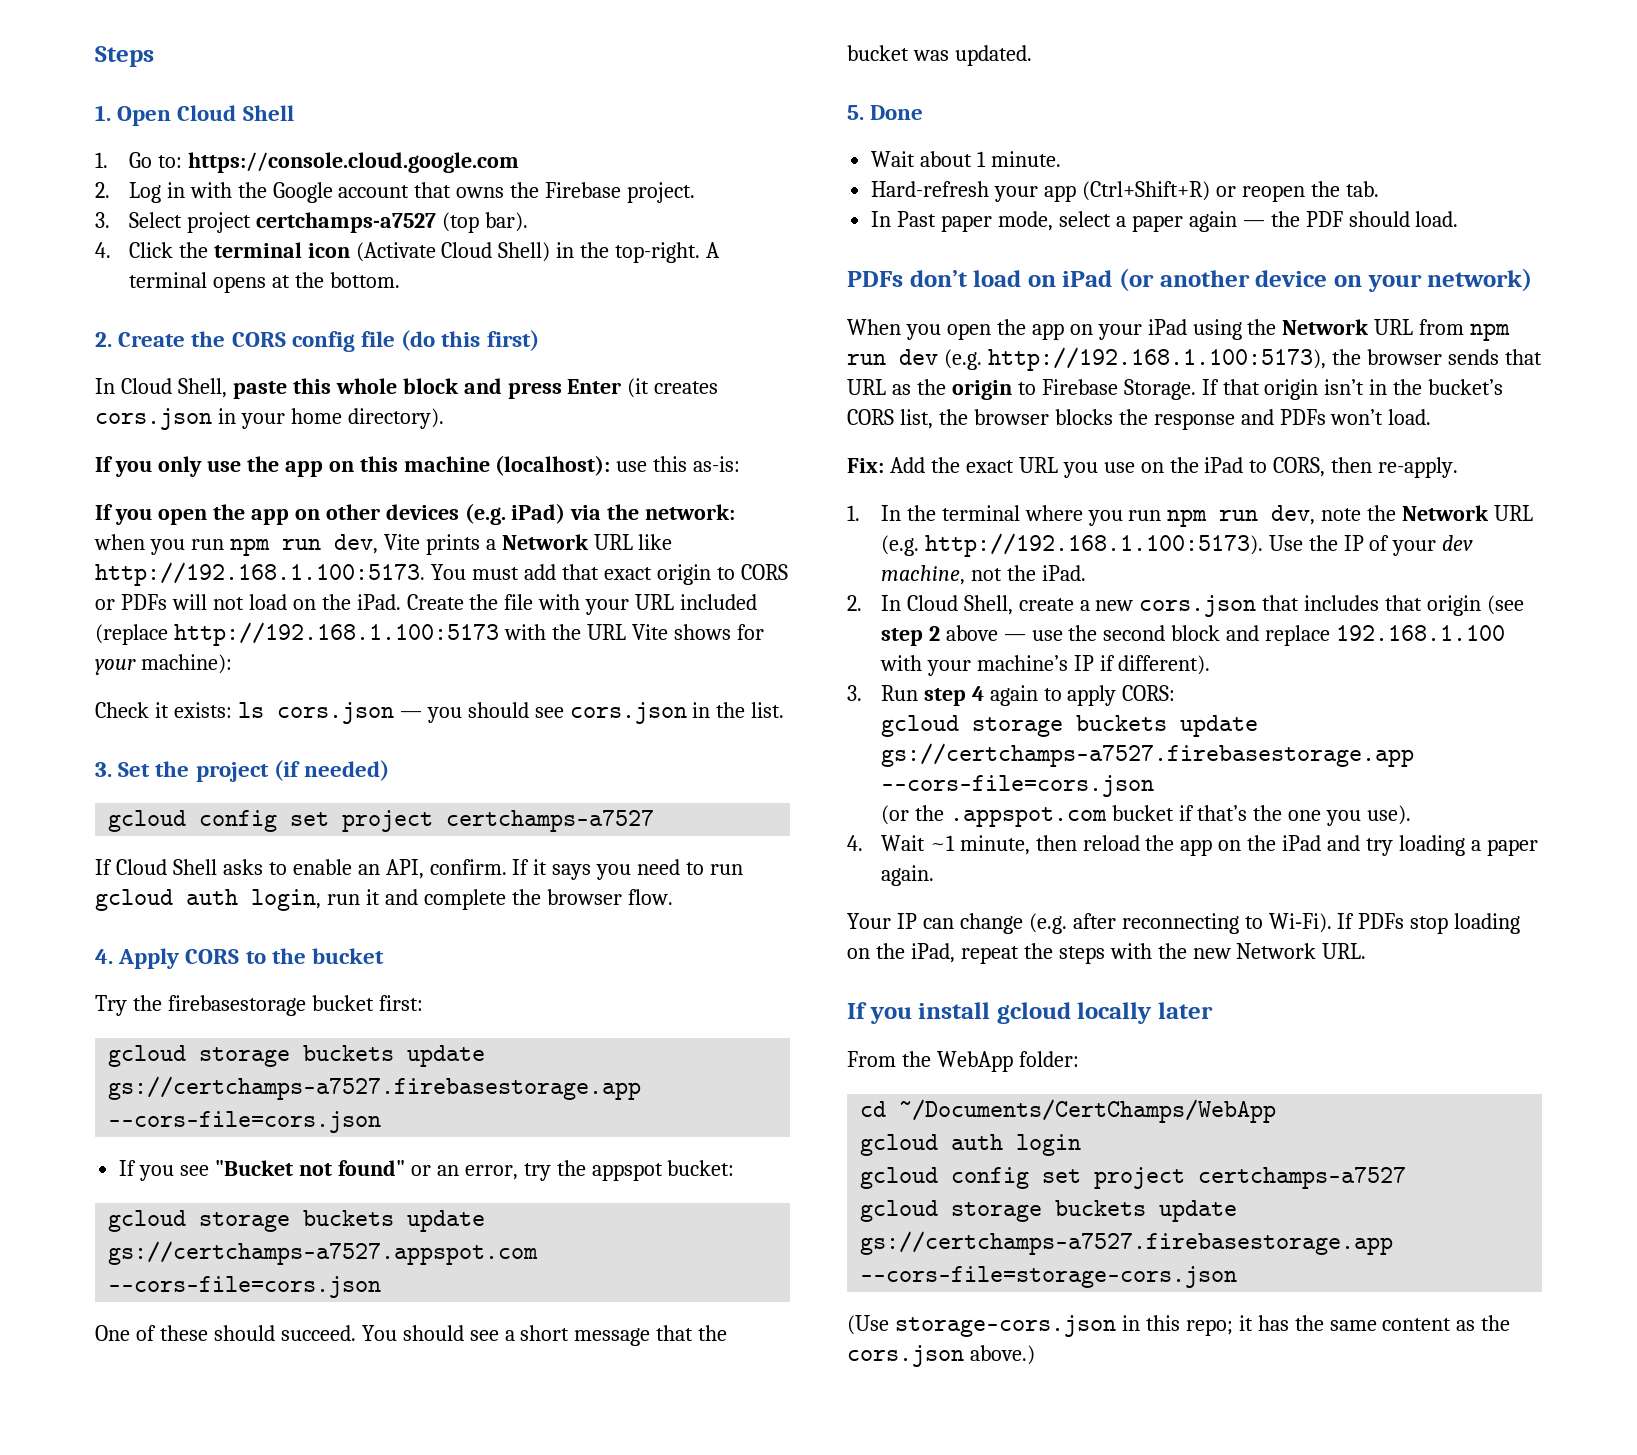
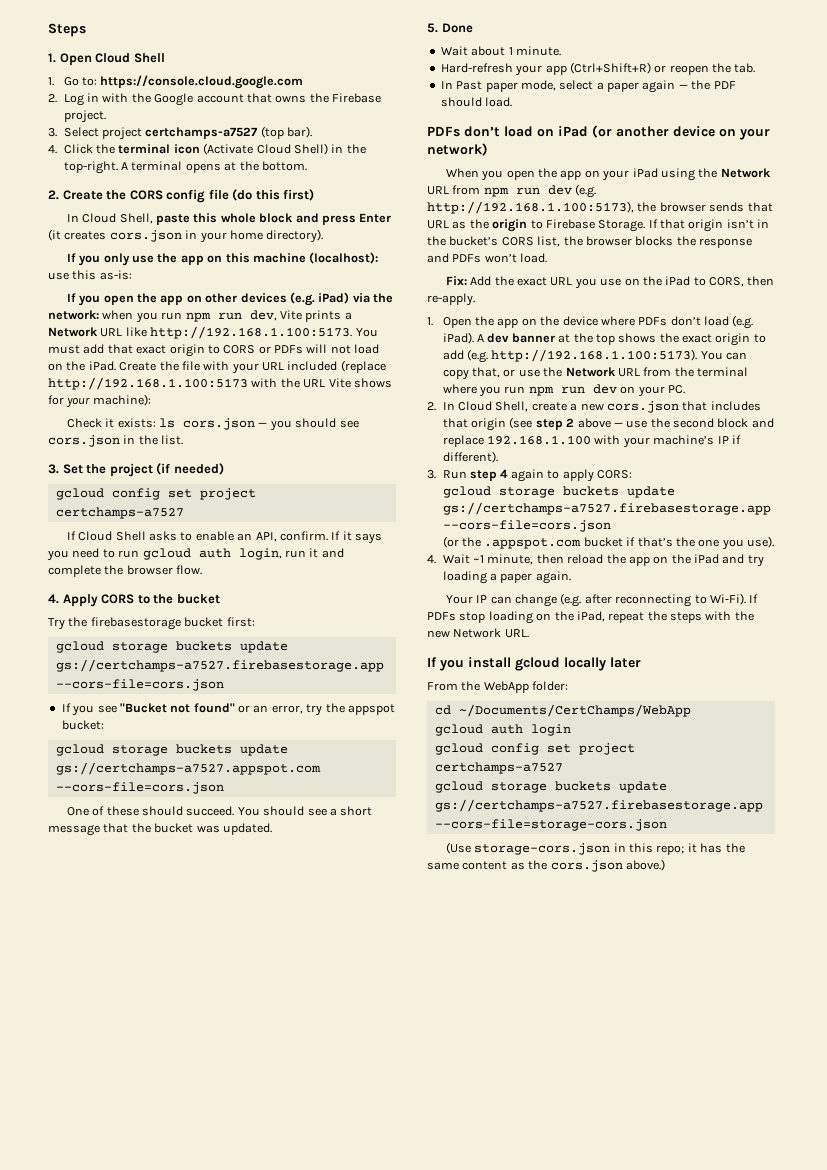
[880,505,901,521] In -> [442,315,754,329] [442,332,766,346] [442,349,748,363] [442,367,672,380] Open the app on the device where PDFs don’t load (e.g. iPad). A dev banner at the top shows the exact origin to add (e.g. http://192.168.1.100:5173). You can copy that, or use the Network URL from
[1271,505,1534,525] [880,533,1474,557] [880,565,1086,585] dev, note the Network URL (e.g. http://192.168.1.100:5173). Use the IP of your dev machine, not the iPad. -> [592,384,685,397] dev on your PC.

